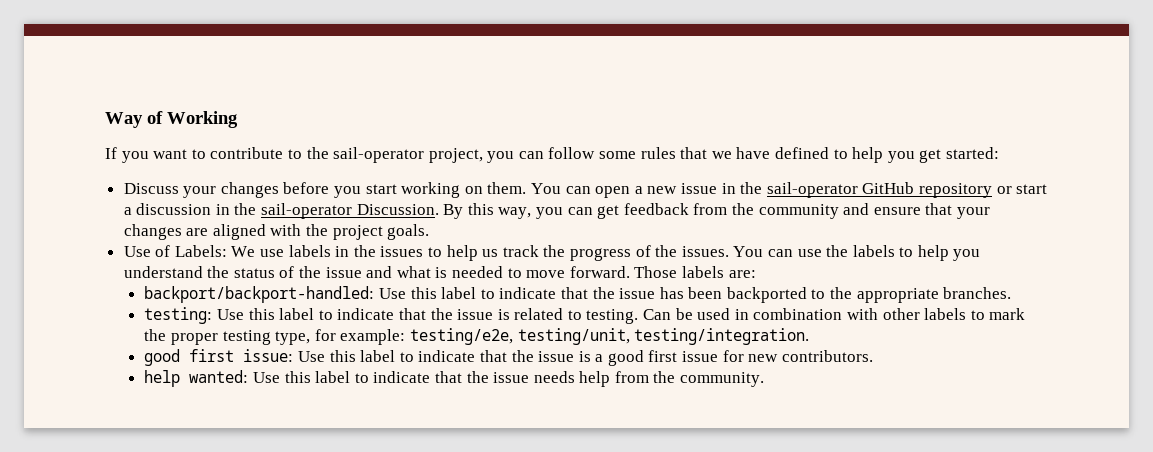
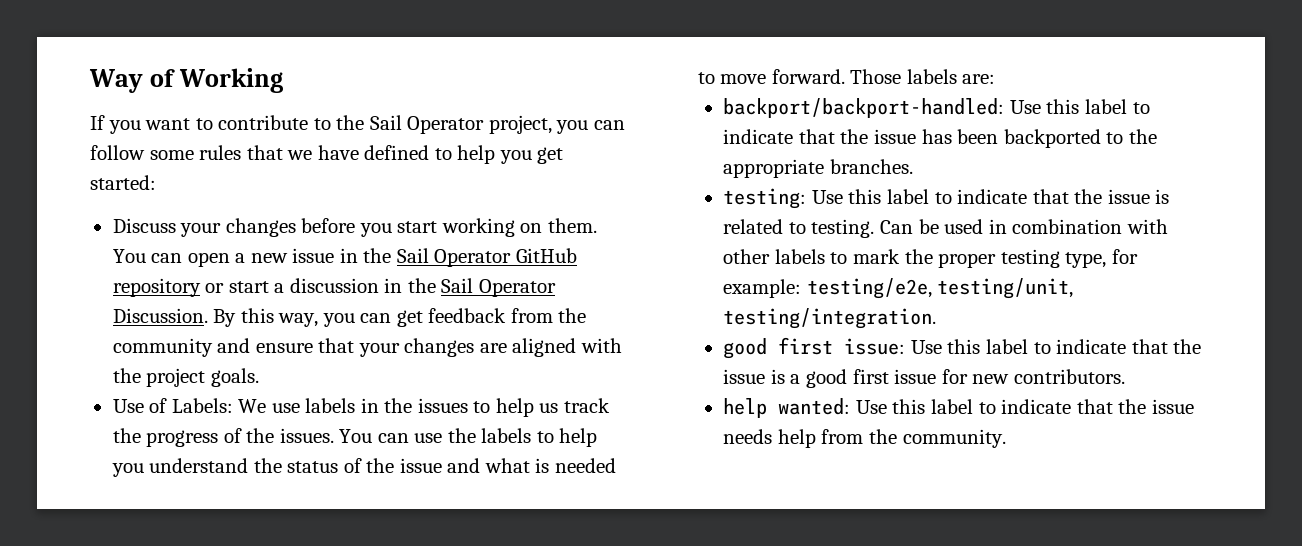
[333,147,425,163] sail-operator -> [369,115,485,134] Sail Operator
[766,182,858,198] sail-operator -> [396,248,512,267] Sail Operator
[261,203,353,219] sail-operator -> [441,278,556,297] Sail Operator

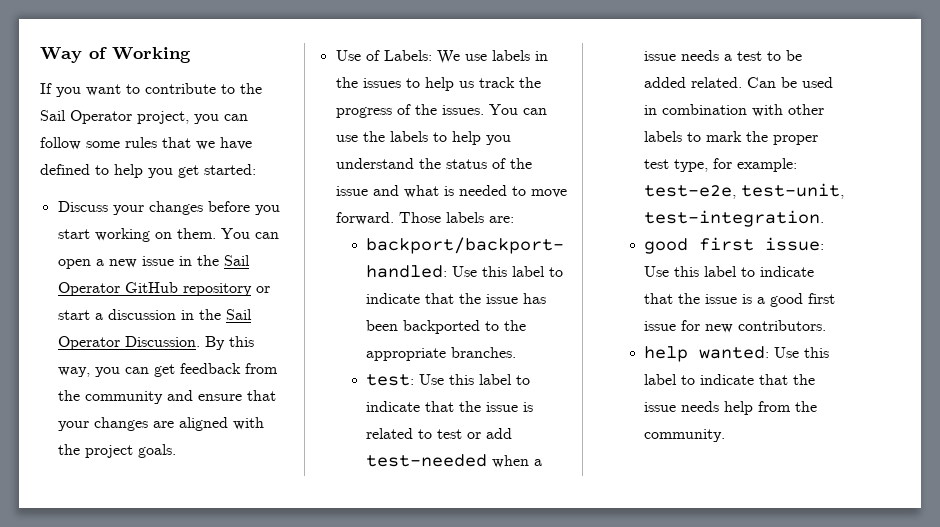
[723,188,807,209] testing: -> [366,374,415,386] test:
[811,219,875,238] testing. -> [437,428,513,439] [366,454,543,468] [644,50,803,61] [644,77,743,88] test or add test-needed when a issue needs a test to be added related.
[1000,249,1060,268] testing -> [644,159,670,169] test
[806,278,1074,299] [723,308,937,329] testing/e2e, testing/unit, testing/integration. -> [644,183,845,199] [644,210,825,227] test-e2e, test-unit, test-integration.

